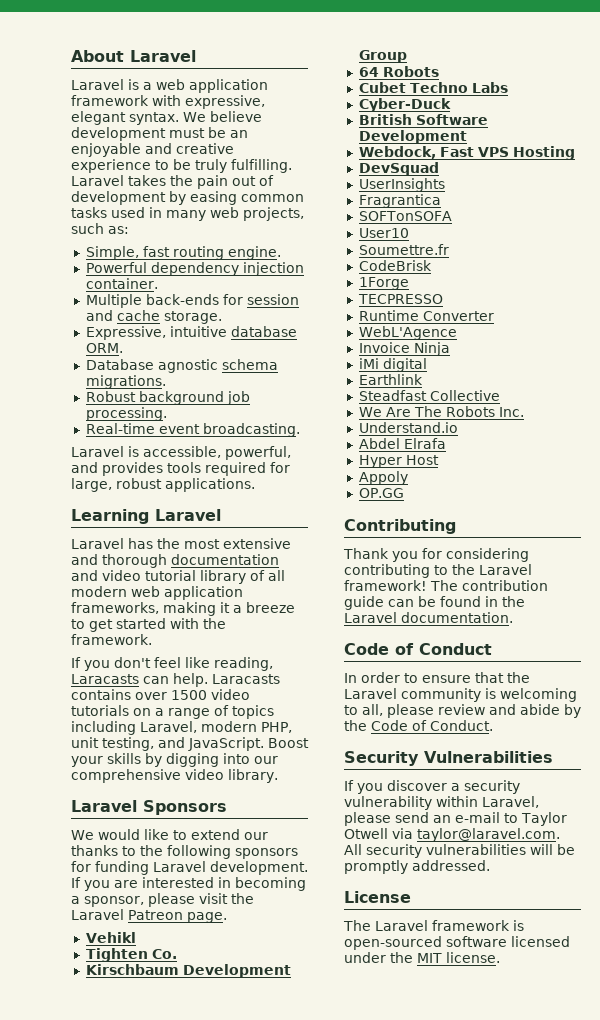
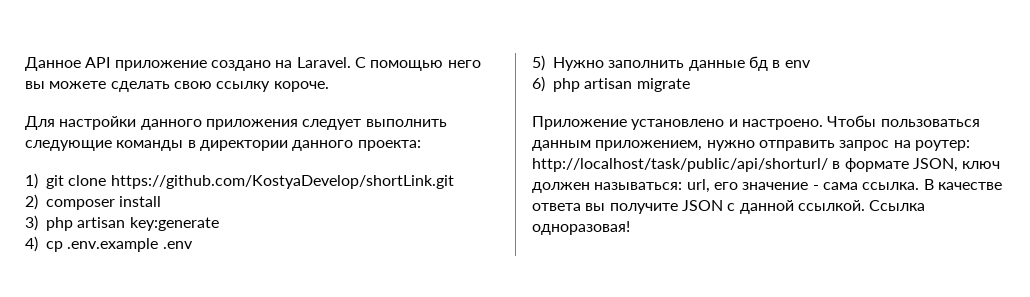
[71,50,196,62] [71,79,268,93] [71,95,265,109] [71,111,262,125] [71,127,248,141] [71,143,234,157] [71,159,292,173] [71,175,274,189] [71,191,304,205] [71,207,304,221] [71,223,129,234] [85,246,281,260] [85,262,304,276] [85,278,158,289] [85,294,299,308] [85,310,222,324] [85,326,297,340] [85,343,123,353] [85,359,278,373] [85,375,166,389] [85,391,250,405] [85,407,167,421] [85,423,300,437] [71,446,291,460] [71,462,290,476] [71,478,255,492] [71,509,221,524] [71,538,291,549] [71,554,279,568] [71,570,285,584] [71,586,243,600] [71,602,295,616] [71,618,226,632] [71,634,152,645] [71,657,273,671] [71,673,280,687] [71,689,250,700] [71,705,274,719] [71,721,292,735] [71,737,309,751] [71,753,278,767] [71,769,278,783] [71,800,227,815] [71,829,268,840] [71,845,298,859] [71,861,308,875] [71,877,306,891] [71,893,254,907] [71,909,227,923] [85,932,136,943] [85,948,177,962] [85,964,291,978] [358,50,407,63] [358,66,439,77] [358,82,508,93] [358,98,451,112] [358,114,488,125] [358,130,467,144] [358,146,575,160] [358,162,439,176] [358,178,445,192] [358,194,441,208] [358,211,452,221] [358,228,409,238] [358,244,449,255] [358,260,432,271] [358,277,409,290] [357,294,443,304] [358,310,494,321] [358,326,457,340] [358,342,450,356] [358,358,427,372] [358,374,423,385] [358,390,500,401] [358,406,524,417] [358,422,458,433] [358,438,446,449] [358,455,439,468] [358,471,408,485] [358,488,404,498] [344,519,456,534] [343,548,529,562] [344,564,532,578] [344,580,548,591] [344,596,525,610] [344,612,513,623] [344,643,492,655] [344,672,530,683] [344,688,577,702] [344,704,581,718] [344,720,493,731] [344,751,553,766] [344,780,520,794] [344,796,539,810] [344,812,567,826] [344,828,560,842] [344,844,575,858] [344,860,490,874] [344,891,411,903] [343,920,524,931] [344,936,570,950] [344,952,500,963] About Laravel // Laravel is a web application framework with expressive, elegant syntax. We believe development must be an enjoyable and creative experience to be truly fulfilling. Laravel takes the pain out of development by easing common tasks used in many web projects, such as: // Simple, fast routing engine. // Powerful dependency injection container. // Multiple back-ends for session and cache storage. // Expressive, intuitive database ORM. // Database agnostic schema migrations. // Robust background job processing. // Real-time event broadcasting. // Laravel is accessible, powerful, and provides tools required for large, robust applications. // Learning Laravel // Laravel has the most extensive and thorough documentation and video tutorial library of all modern web application frameworks, making it a breeze to get started with the framework. // If you don't feel like reading, Laracasts can help. Laracasts contains over 1500 video tutorials on a range of topics including Laravel, modern PHP, unit testing, and JavaScript. Boost your skills by digging into our comprehensive video library. // Laravel Sponsors // We would like to extend our thanks to the following sponsors for funding Laravel development. If you are interested in becoming a sponsor, please visit the Laravel Patreon page. // Vehikl // Tighten Co. // Kirschbaum Development Group // 64 Robots // Cubet Techno Labs // Cyber-Duck // British Software Development // Webdock, Fast VPS Hosting // DevSquad // UserInsights // Fragrantica // SOFTonSOFA // User10 // Soumettre.fr // CodeBrisk // 1Forge // TECPRESSO // Runtime Converter // WebL'Agence // Invoice Ninja // iMi digital // Earthlink // Steadfast Collective // We Are The Robots Inc. // Understand.io // Abdel Elrafa // Hyper Host // Appoly // OP.GG // Contributing // Thank you for considering contributing to the Laravel framework! The contribution guide can be found in the Laravel documentation. // Code of Conduct // In order to ensure that the Laravel community is welcoming to all, please review and abide by the Code of Conduct. // Security Vulnerabilities // If you discover a security vulnerability within Laravel, please send an e-mail to Taylor Otwell via taylor@laravel.com. All security vulnerabilities will be promptly addressed. // License // The Laravel framework is open-sourced software licensed under the MIT license. -> [25,57,481,71] [25,81,329,92] [25,116,447,130] [25,140,421,151] [25,173,454,189] [25,194,162,210] [25,215,219,231] [25,236,193,252] [532,55,811,71] [532,76,690,92] [532,115,980,130] [532,140,970,151] [532,158,1001,172] [532,179,1002,193] [532,200,926,214] [532,221,630,235] Данное API приложение создано на Laravel. С помощью него вы можете сделать свою ссылку короче. // Для настройки данного приложения следует выполнить следующие команды в директории данного проекта: // 1) git clone https://github.com/KostyaDevelop/shortLink.git // 2) composer install // 3) php artisan key:generate // 4) cp .env.example .env // 5) Нужно заполнить данные бд в env // 6) php artisan migrate // Приложение установлено и настроено. Чтобы пользоваться данным приложением, нужно отправить запрос на роутер: http://localhost/task/public/api/shorturl/ в формате JSON, ключ должен называться: url, его значение - сама ссылка. В качестве ответа вы получите JSON c данной ссылкой. Ссылка одноразовая!

